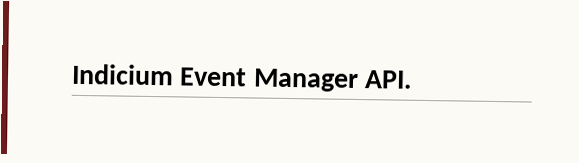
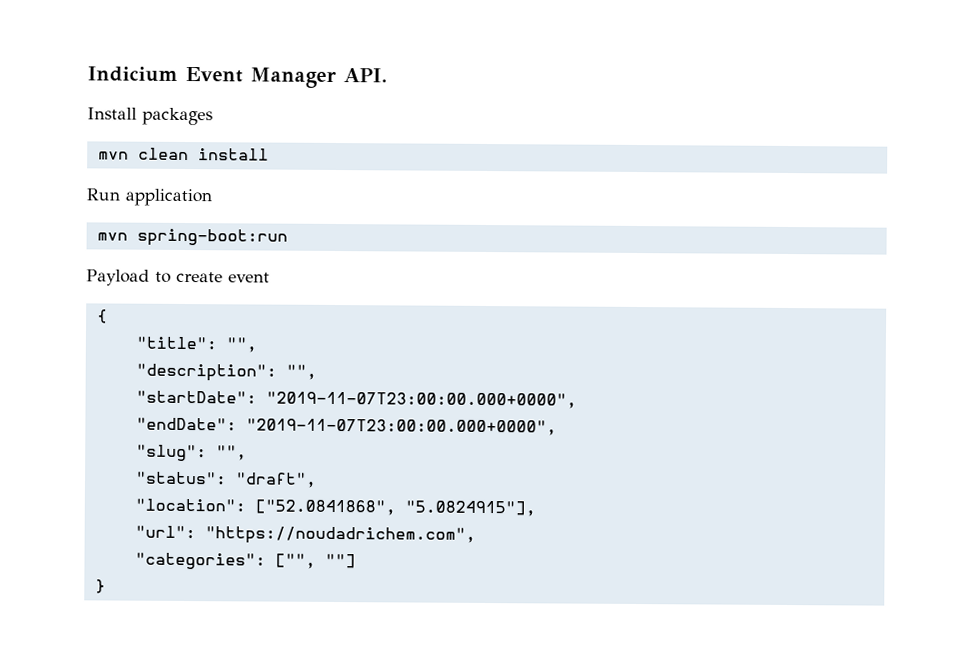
(413, 79) none -> [87,107,213,126] [97,147,269,161] [86,188,212,207] [96,228,288,247] [86,269,270,286] [96,309,108,324] [135,336,257,353] [135,363,317,382] [135,390,577,409] [135,417,557,436] [135,444,247,462] [134,471,317,488] [134,498,536,517] [134,525,476,545] [134,552,356,570] [94,579,106,594] // Install packages // mvn clean install // Run application // mvn spring-boot:run // Payload to create event // { // "title": "", // "description": "", // "startDate": "2019-11-07T23:00:00.000+0000", // "endDate": "2019-11-07T23:00:00.000+0000", // "slug": "", // "status": "draft", // "location": ["52.0841868", "5.0824915"], // "url": "https://noudadrichem.com", // "categories": ["", ""] // }

